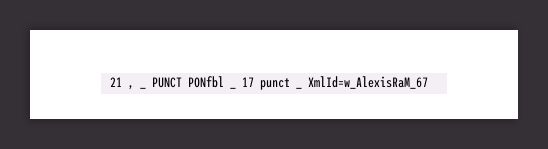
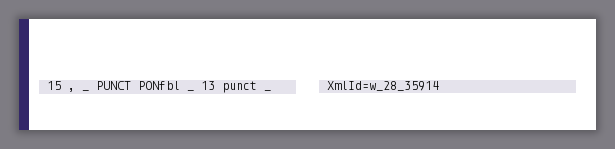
[109,77,122,87] 21 -> [47,81,62,90] 15
[241,77,254,87] 17 -> [201,81,216,90] 13
[307,76,428,89] XmlId=w_AlexisRaM_67 -> [327,81,440,91] XmlId=w_28_35914

